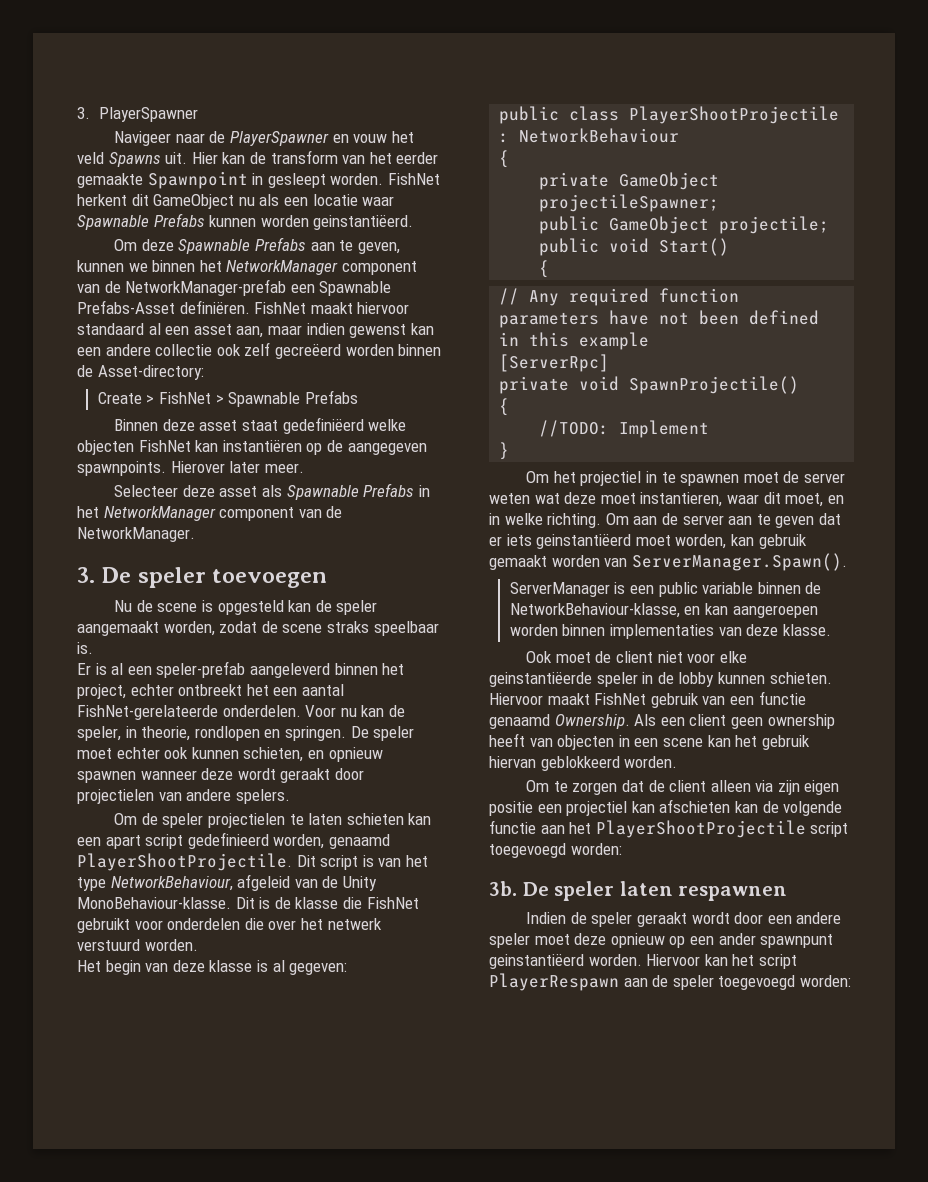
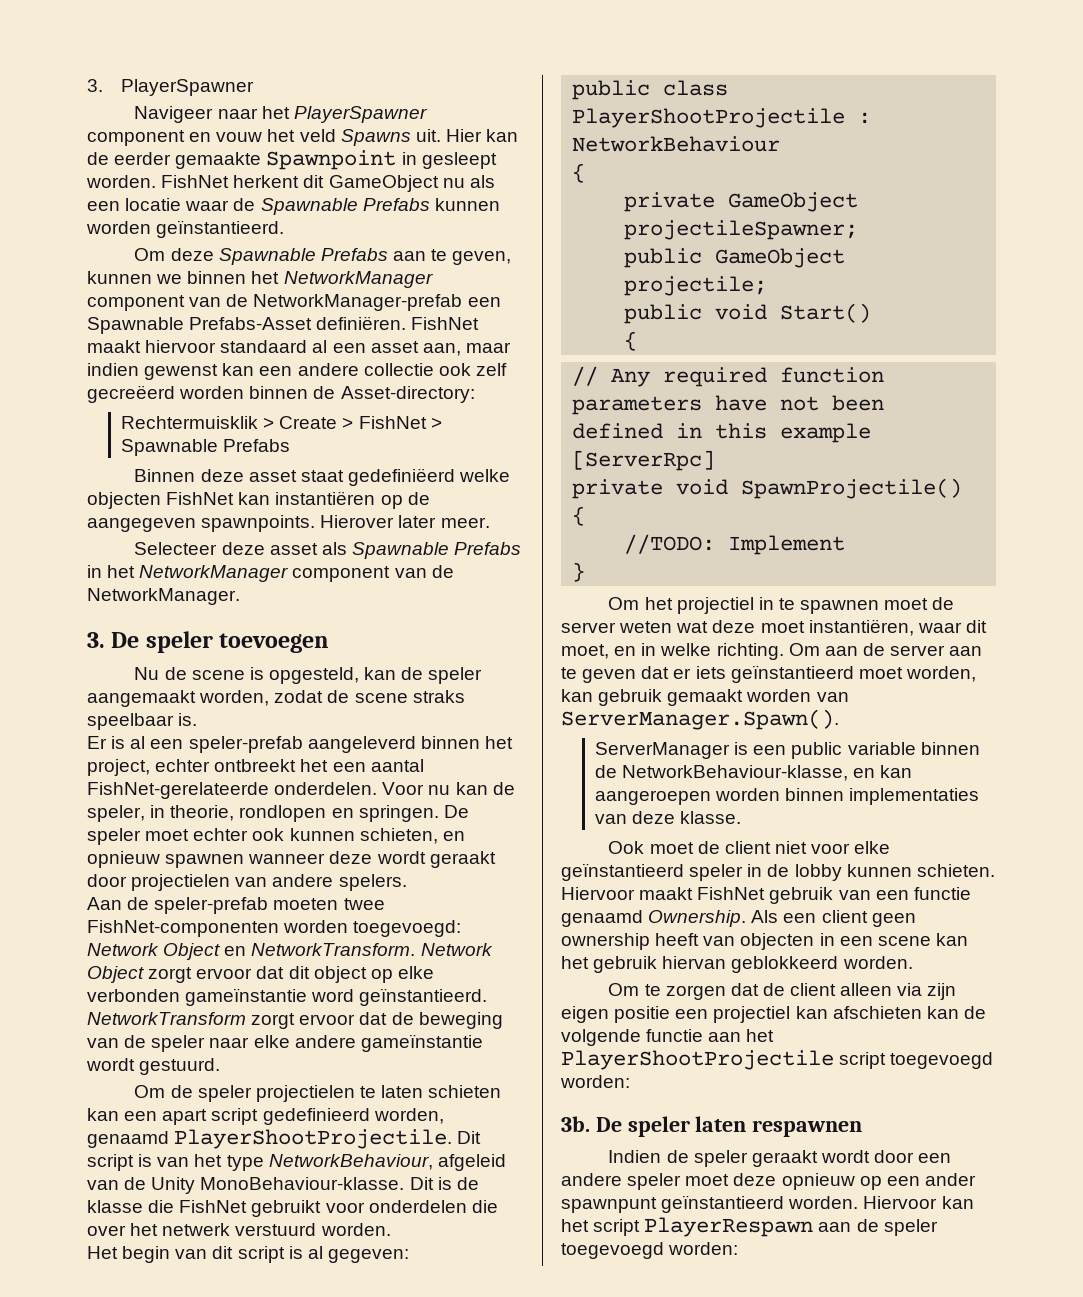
[209,131,329,146] de PlayerSpawner -> [261,106,427,123] [87,130,185,146] het PlayerSpawner component
[270,150,392,164] transform van het -> (109, 158) none
(395, 201) none -> [233,198,256,211] de
[313,215,414,230] geinstantiëerd. -> [156,220,285,238] geïnstantieerd.
(204, 372) none -> [121,416,275,429] Rechtermuisklik >
[217,600,284,615] opgesteld -> [268,667,359,684] opgesteld,
(290, 796) none -> [87,897,385,914] [87,920,462,937] [87,943,493,960] [87,966,434,983] [87,988,488,1006] [87,1012,503,1029] [87,1034,483,1052] [86,1058,221,1075] // Aan de speler-prefab moeten twee FishNet-componenten worden toegevoegd: Network Object en NetworkTransform. Network Object zorgt ervoor dat dit object op elke verbonden gameïnstantie word geïnstantieerd. NetworkTransform zorgt ervoor dat de beweging van de speler naar elke andere gameïnstantie wordt gestuurd.
[172,960,253,972] deze klasse -> [212,1246,285,1263] dit script
[640,492,723,507] instantieren, -> [808,619,914,636] instantiëren,
[536,534,632,549] geinstantiëerd -> [730,665,854,683] geïnstantieerd
[489,672,592,687] geinstantiëerde -> [561,863,684,881] geïnstantieerd
[489,954,584,969] geinstantiëerd -> [661,1195,785,1213] geïnstantieerd

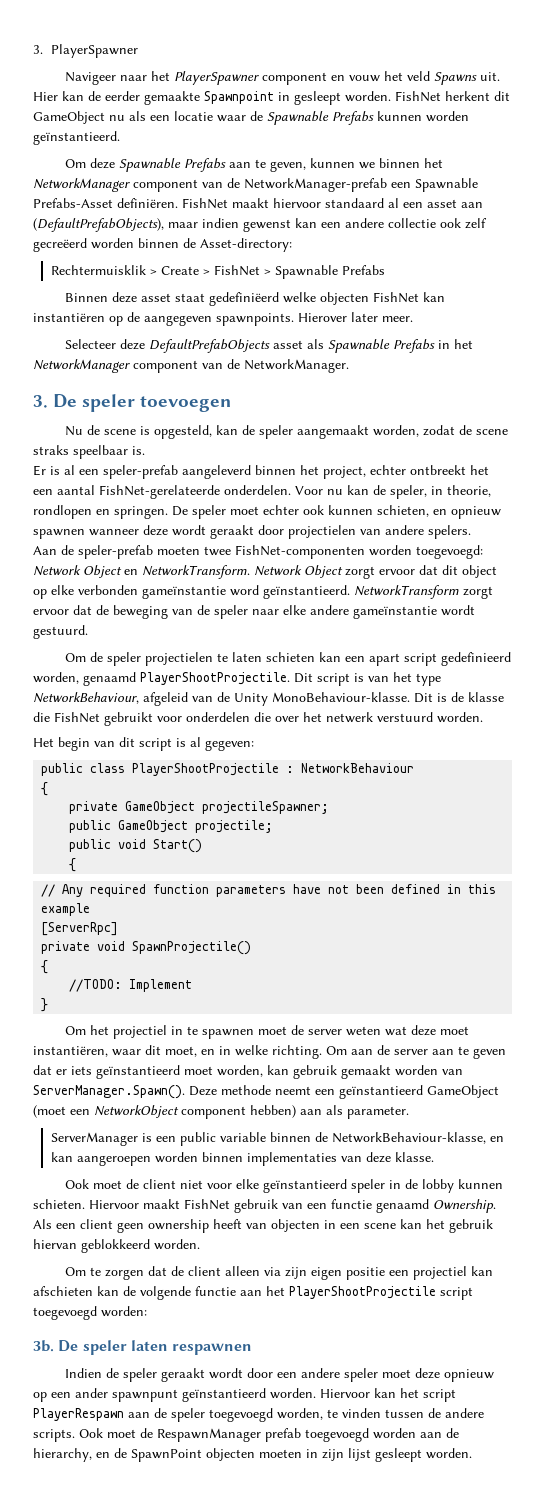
[422,343,461,356] aan, -> [461,202,483,208] [33,218,164,232] aan (DefaultPrefabObjects),
(265, 548) none -> [149,339,271,353] DefaultPrefabObjects
(839, 719) none -> [189,1085,499,1099] [33,1105,409,1119] Deze methode neemt een geïnstantieerd GameObject (moet een NetworkObject component hebben) aan als parameter.
[668,1242,739,1255] worden: -> [277,1408,484,1420] [33,1428,459,1442] [33,1448,472,1462] worden, te vinden tussen de andere scripts. Ook moet de RespawnManager prefab toegevoegd worden aan de hierarchy, en de SpawnPoint objecten moeten in zijn lijst gesleept worden.

